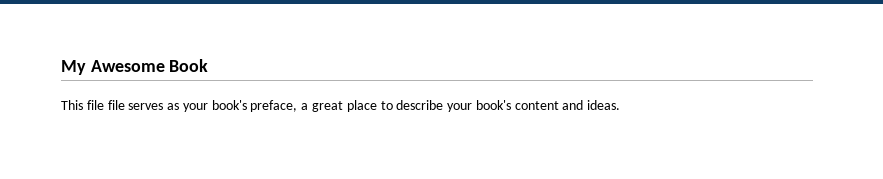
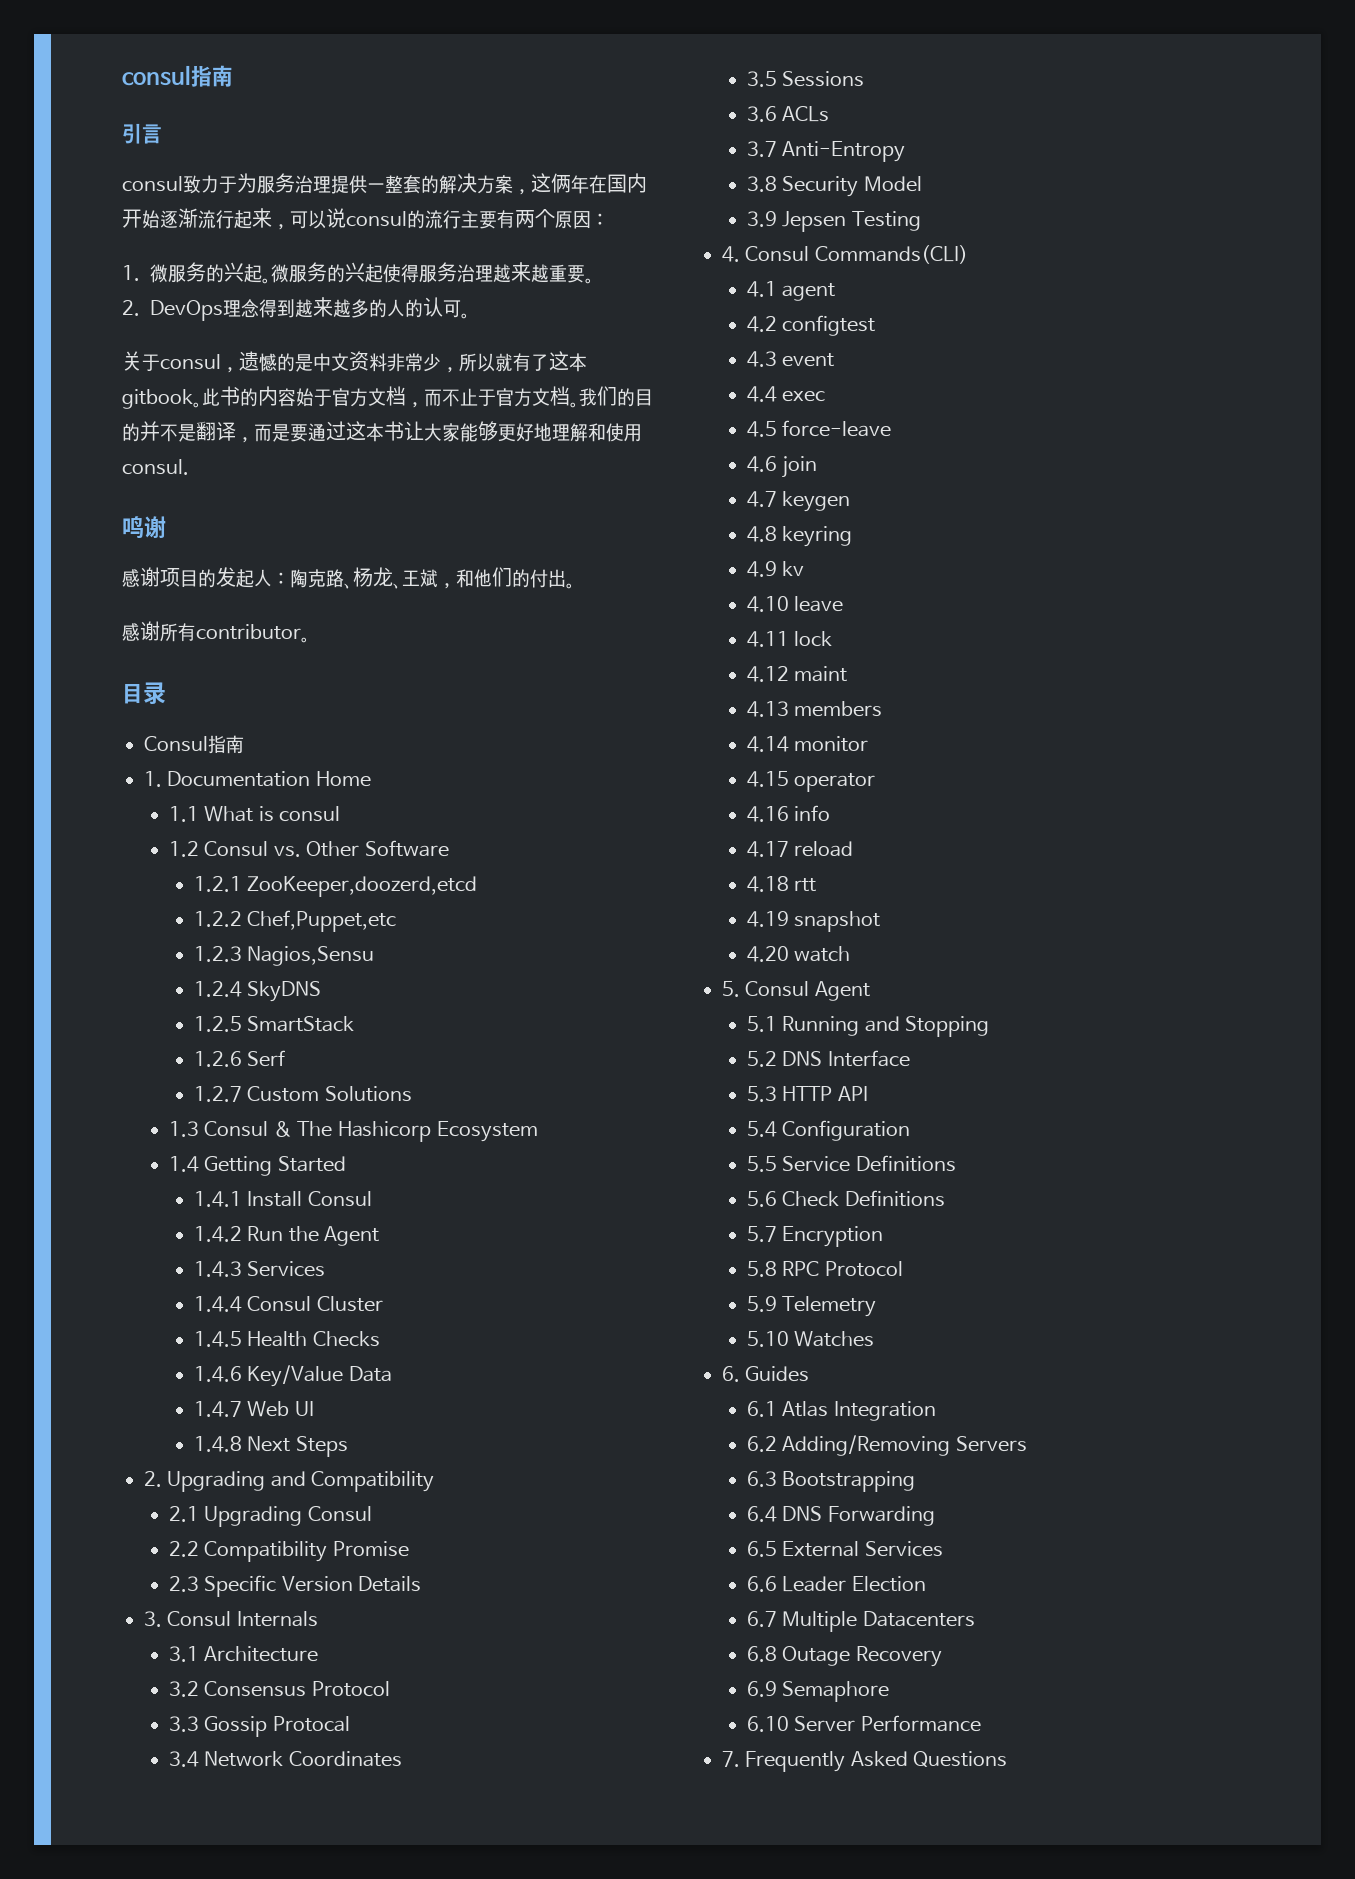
[61,59,209,75] [61,100,621,112] My Awesome Book // This file file serves as your book's preface, a great place to describe your book's content and ideas. -> [122,65,233,87] [122,123,162,144] [122,173,647,195] [122,208,609,230] [122,262,594,284] [122,297,470,321] [122,351,587,373] [122,386,653,409] [122,421,642,443] [122,459,189,475] [122,516,166,539] [122,567,575,589] [122,621,310,643] [122,682,166,705] [144,735,244,754] [144,771,371,787] [168,806,341,822] [168,840,449,857] [193,876,478,897] [193,910,397,932] [193,946,375,966] [193,981,322,1002] [193,1016,355,1032] [193,1050,286,1067] [193,1086,412,1102] [168,1121,538,1142] [168,1156,346,1176] [193,1191,372,1207] [193,1226,379,1246] [193,1261,326,1277] [193,1296,383,1312] [193,1331,380,1347] [193,1365,392,1387] [193,1401,314,1417] [193,1436,348,1457] [144,1471,435,1492] [168,1506,372,1527] [168,1541,409,1562] [168,1575,422,1597] [144,1611,318,1627] [168,1646,319,1662] [168,1681,390,1697] [168,1716,350,1737] [168,1751,402,1767] [746,71,865,87] [746,106,830,122] [746,141,906,162] [746,176,922,197] [746,211,921,232] [722,245,968,264] [746,281,836,301] [746,315,876,336] [746,351,835,367] [746,386,826,402] [746,420,892,437] [746,456,818,478] [746,491,851,512] [746,526,853,547] [746,561,805,577] [746,596,844,612] [746,631,833,647] [746,666,848,682] [746,701,883,717] [746,736,869,752] [746,771,876,792] [746,805,831,822] [746,841,854,857] [746,876,817,892] [746,911,881,932] [746,946,851,962] [722,981,870,1001] [746,1016,990,1037] [746,1050,910,1067] [746,1086,868,1102] [746,1120,911,1141] [746,1155,956,1172] [746,1190,945,1207] [746,1226,884,1247] [746,1261,903,1277] [746,1296,877,1317] [746,1331,875,1347] [722,1366,810,1382] [746,1401,936,1421] [746,1435,1027,1456] [746,1471,916,1492] [746,1506,935,1526] [746,1541,943,1557] [746,1576,926,1592] [746,1611,975,1632] [746,1646,942,1667] [746,1681,890,1702] [746,1715,981,1732] [722,1751,1008,1772] consul指南 // 引言 // consul致力于为服务治理提供一整套的解决方案，这俩年在国内开始逐渐流行起来，可以说consul的流行主要有两个原因： // 1.微服务的兴起。微服务的兴起使得服务治理越来越重要。 // 2. DevOps理念得到越来越多的人的认可。 // 关于consul，遗憾的是中文资料非常少，所以就有了这本gitbook。此书的内容始于官方文档，而不止于官方文档。我们的目的并不是翻译，而是要通过这本书让大家能够更好地理解和使用consul. // 鸣谢 // 感谢项目的发起人：陶克路、杨龙、王斌，和他们的付出。 // 感谢所有contributor。 // 目录 // Consul指南 // 1. Documentation Home // 1.1 What is consul // 1.2 Consul vs. Other Software // 1.2.1 ZooKeeper,doozerd,etcd // 1.2.2 Chef,Puppet,etc // 1.2.3 Nagios,Sensu // 1.2.4 SkyDNS // 1.2.5 SmartStack // 1.2.6 Serf // 1.2.7 Custom Solutions // 1.3 Consul & The Hashicorp Ecosystem // 1.4 Getting Started // 1.4.1 Install Consul // 1.4.2 Run the Agent // 1.4.3 Services // 1.4.4 Consul Cluster // 1.4.5 Health Checks // 1.4.6 Key/Value Data // 1.4.7 Web UI // 1.4.8 Next Steps // 2. Upgrading and Compatibility // 2.1 Upgrading Consul // 2.2 Compatibility Promise // 2.3 Specific Version Details // 3. Consul Internals // 3.1 Architecture // 3.2 Consensus Protocol // 3.3 Gossip Protocal // 3.4 Network Coordinates // 3.5 Sessions // 3.6 ACLs // 3.7 Anti-Entropy // 3.8 Security Model // 3.9 Jepsen Testing // 4. Consul Commands(CLI) // 4.1 agent // 4.2 configtest // 4.3 event // 4.4 exec // 4.5 force-leave // 4.6 join // 4.7 keygen // 4.8 keyring // 4.9 kv // 4.10 leave // 4.11 lock // 4.12 maint // 4.13 members // 4.14 monitor // 4.15 operator // 4.16 info // 4.17 reload // 4.18 rtt // 4.19 snapshot // 4.20 watch // 5. Consul Agent // 5.1 Running and Stopping // 5.2 DNS Interface // 5.3 HTTP API // 5.4 Configuration // 5.5 Service Definitions // 5.6 Check Definitions // 5.7 Encryption // 5.8 RPC Protocol // 5.9 Telemetry // 5.10 Watches // 6. Guides // 6.1 Atlas Integration // 6.2 Adding/Removing Servers // 6.3 Bootstrapping // 6.4 DNS Forwarding // 6.5 External Services // 6.6 Leader Election // 6.7 Multiple Datacenters // 6.8 Outage Recovery // 6.9 Semaphore // 6.10 Server Performance // 7. Frequently Asked Questions

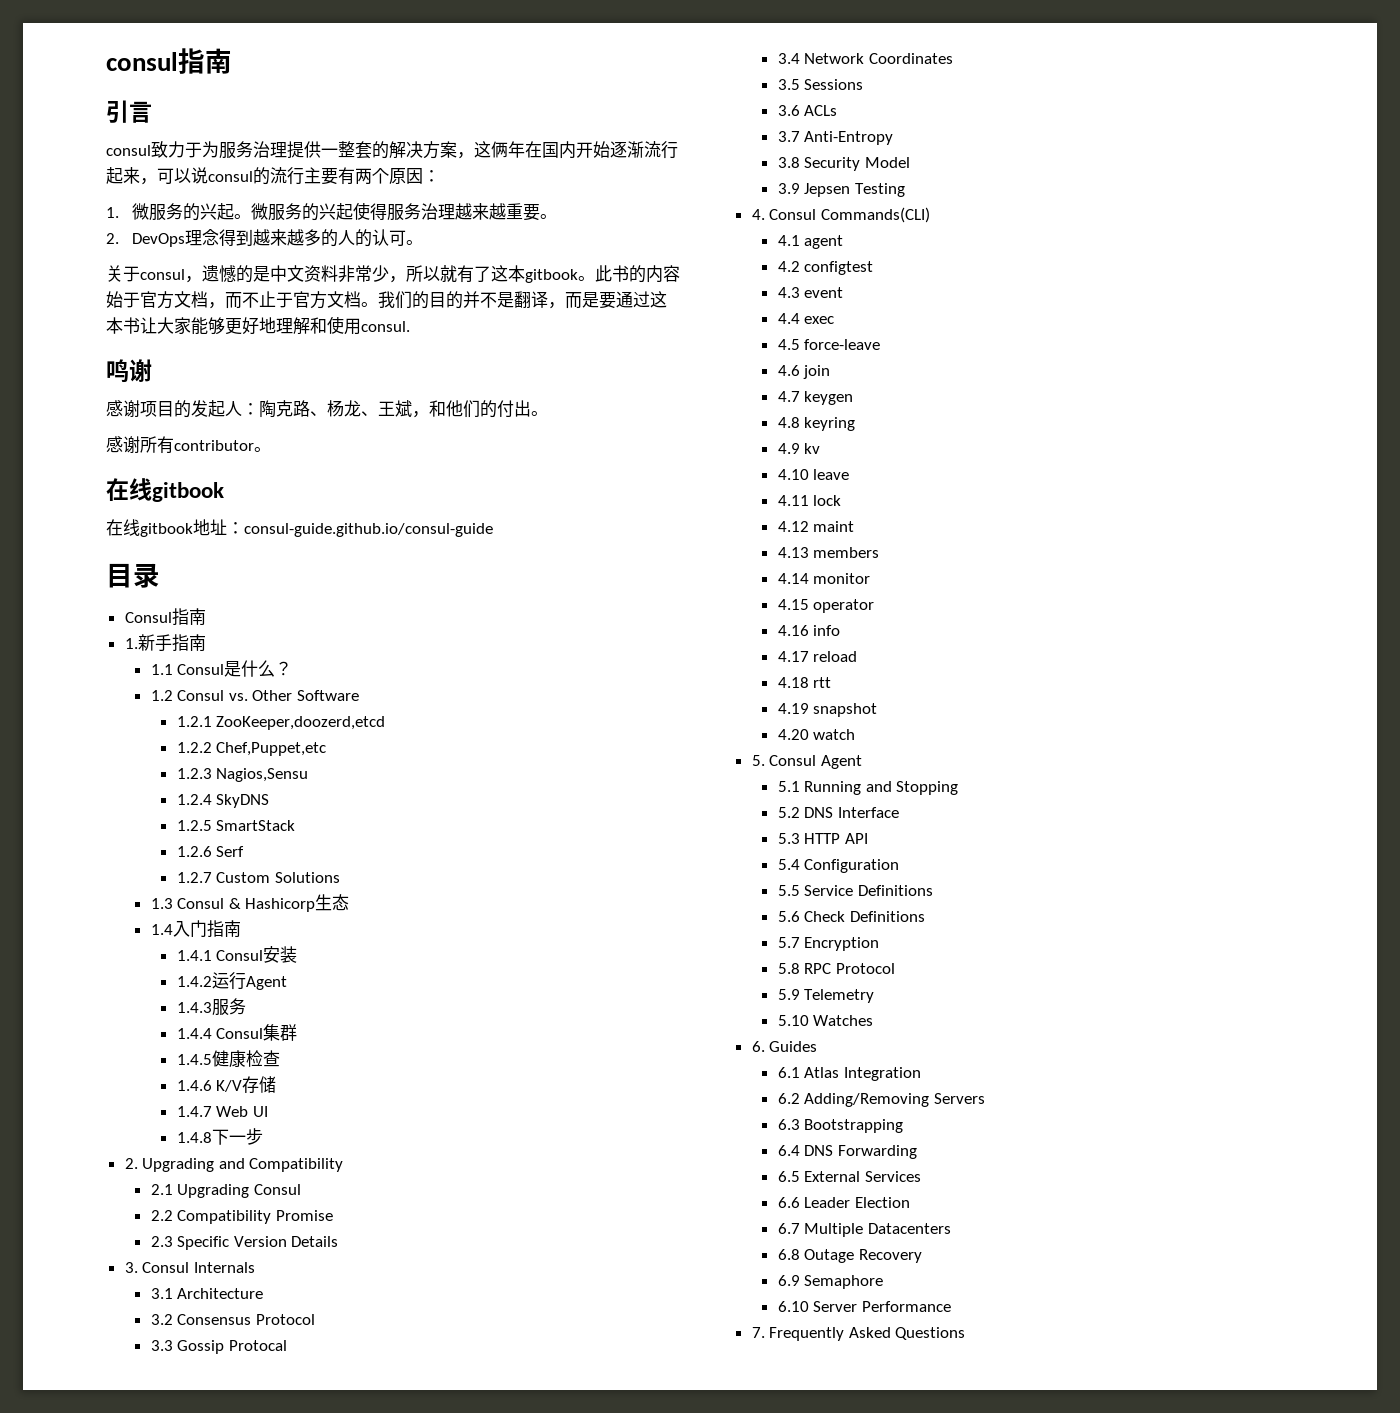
(310, 640) none -> [106,478,224,502] [106,519,493,537] // 在线gitbook // 在线gitbook地址：consul-guide.github.io/consul-guide
[167,771,371,787] Documentation Home -> [137,634,206,652] 新手指南
[204,806,341,822] What is consul -> [177,660,293,677] Consul是什么？
[297,1121,538,1142] The Hashicorp Ecosystem -> [245,894,350,912] Hashicorp生态
[204,1156,346,1176] Getting Started -> [172,920,241,938] 入门指南
[247,1191,372,1207] Install Consul -> [216,946,298,963] Consul安装
[247,1226,319,1242] Run the -> [211,972,246,990] 运行
[247,1261,326,1277] Services -> [211,998,246,1016] 服务
[316,1296,383,1312] Cluster -> [263,1024,298,1041] 集群
[247,1331,380,1347] Health Checks -> [211,1050,280,1068] 健康检查
[247,1365,392,1387] Key/Value Data -> [216,1076,277,1093] K/V存储
[247,1436,348,1457] Next Steps -> [211,1128,263,1145] 下一步

